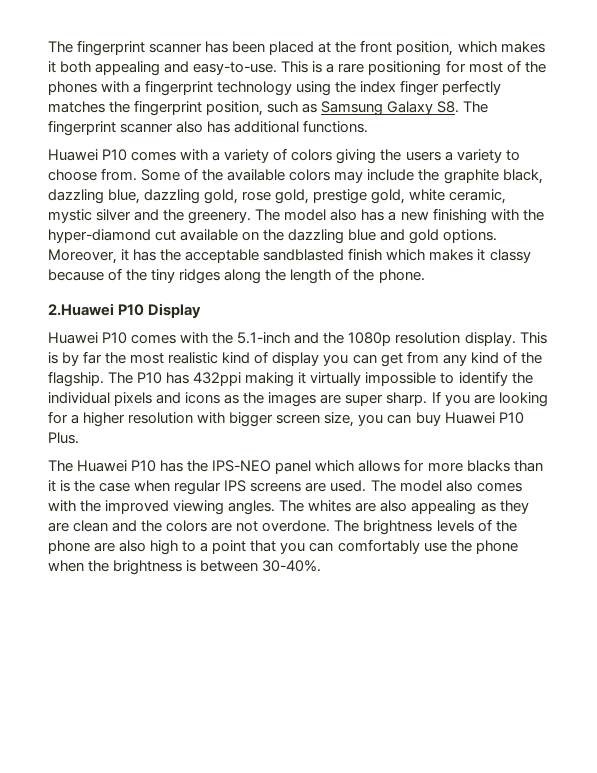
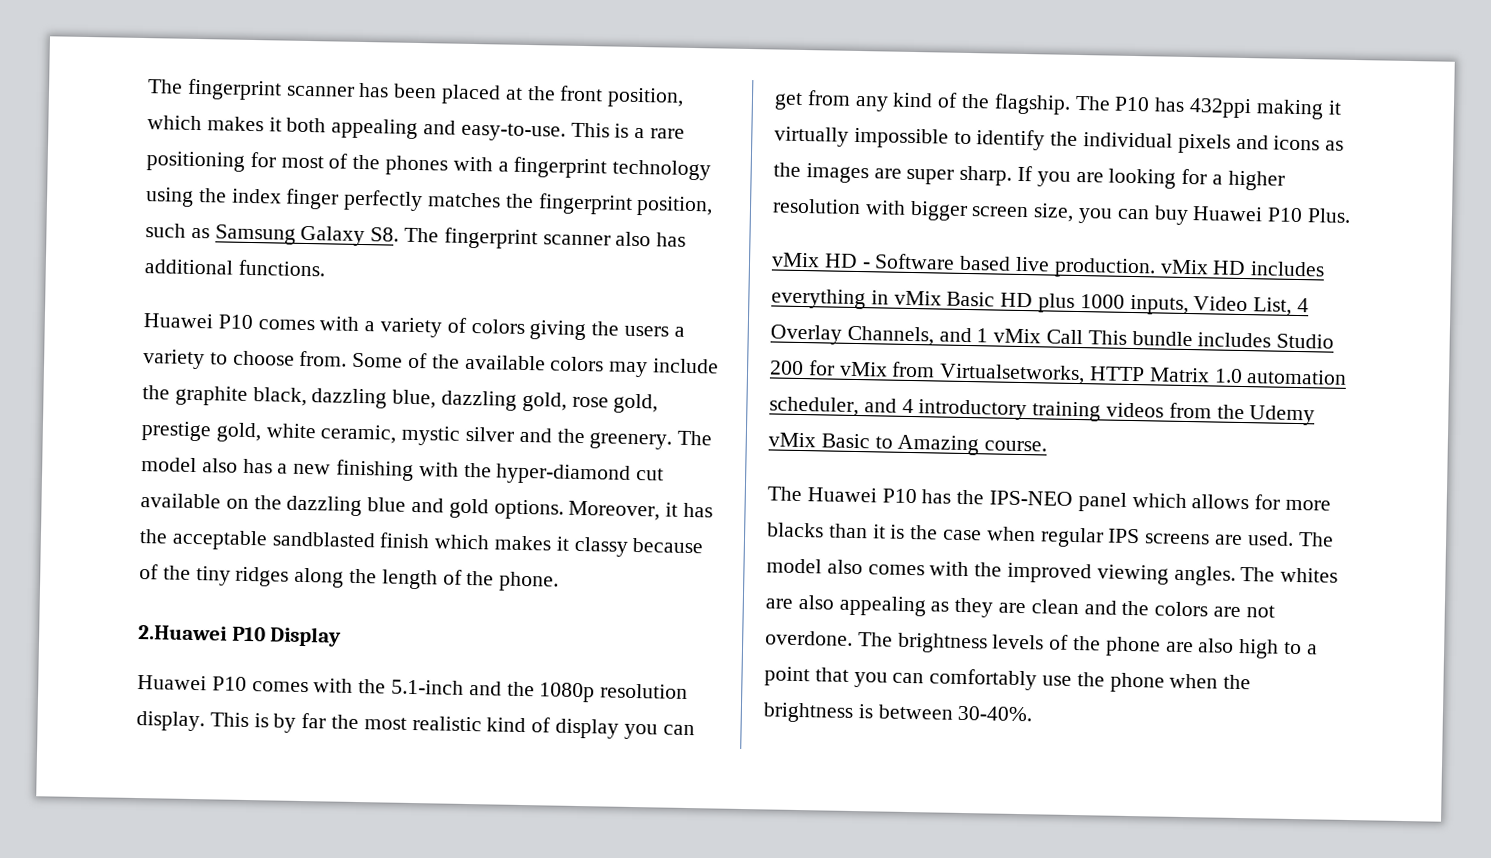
(79, 438) none -> [771,252,1326,279] [771,288,1310,316] [770,324,1335,349] [769,360,1348,385] [769,396,1316,426] [768,432,1048,456] // vMix HD - Software based live production. vMix HD includes everything in vMix Basic HD plus 1000 inputs, Video List, 4 Overlay Channels, and 1 vMix Call This bundle includes Studio 200 for vMix from Virtualsetworks, HTTP Matrix 1.0 automation scheduler, and 4 introductory training videos from the Udemy vMix Basic to Amazing course.

